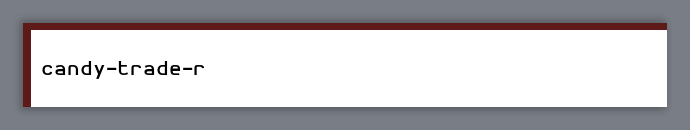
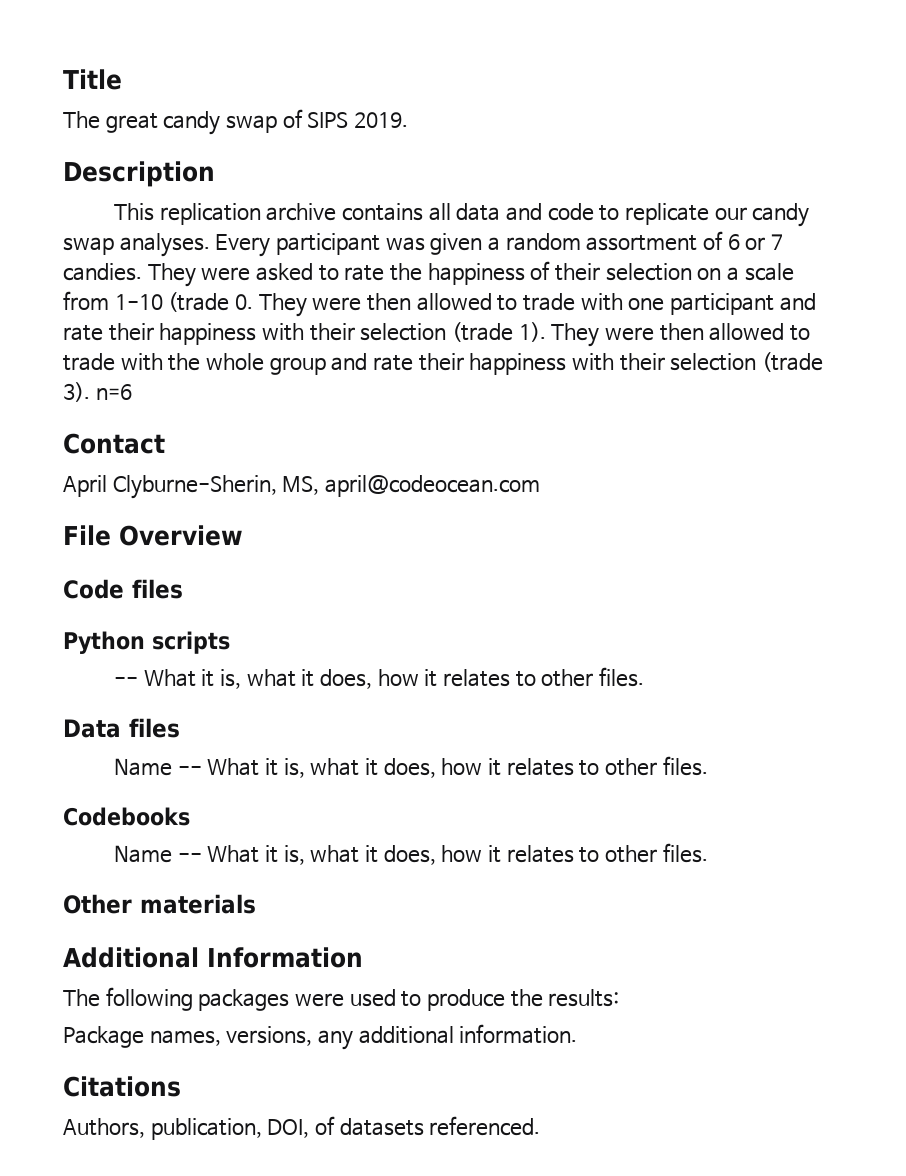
[41,61,206,79] candy-trade-r -> [63,69,122,90] [63,109,408,135] [63,161,215,187] [113,203,810,227] [63,231,783,257] [63,261,794,287] [63,291,816,317] [63,322,811,347] [63,352,823,375] [63,382,132,402] [63,433,165,454] [63,475,540,499] [63,525,243,546] [63,579,183,599] [63,631,230,654] [113,667,644,689] [63,718,180,738] [113,756,708,778] [63,807,190,826] [113,843,708,865] [63,894,256,914] [63,947,363,968] [63,987,620,1011] [63,1024,578,1050] [63,1076,181,1097] [63,1116,541,1140] Title // The great candy swap of SIPS 2019. // Description // This replication archive contains all data and code to replicate our candy swap analyses. Every participant was given a random assortment of 6 or 7 candies. They were asked to rate the happiness of their selection on a scale from 1-10 (trade 0. They were then allowed to trade with one participant and rate their happiness with their selection (trade 1). They were then allowed to trade with the whole group and rate their happiness with their selection (trade 3). n=6 // Contact // April Clyburne-Sherin, MS, april@codeocean.com // File Overview // Code files // Python scripts // -- What it is, what it does, how it relates to other files. // Data files // Name -- What it is, what it does, how it relates to other files. // Codebooks // Name -- What it is, what it does, how it relates to other files. // Other materials // Additional Information // The following packages were used to produce the results: // Package names, versions, any additional information. // Citations // Authors, publication, DOI, of datasets referenced.

